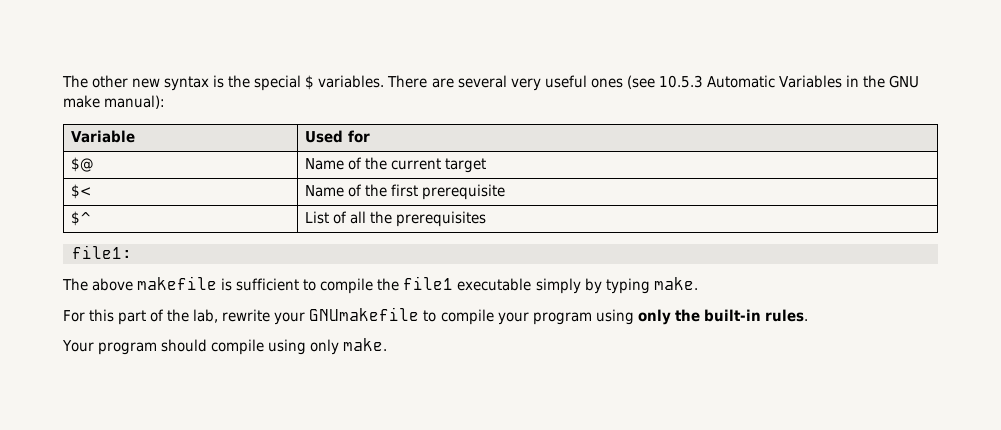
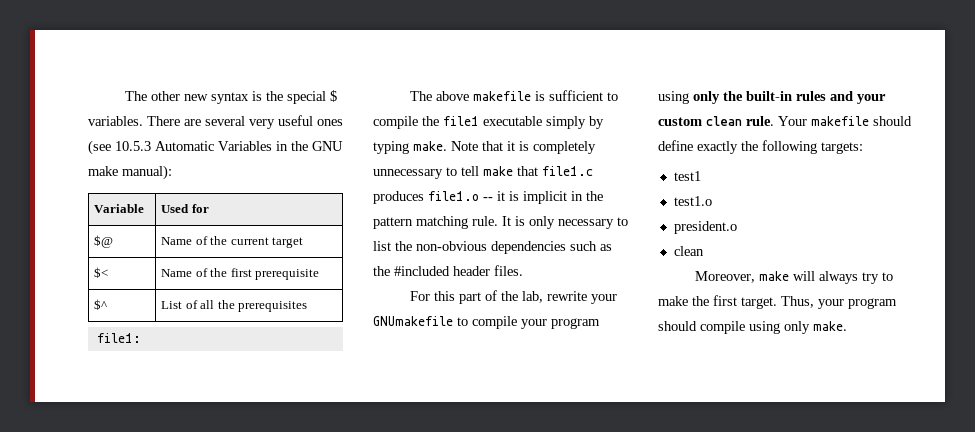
(698, 283) none -> [451,141,596,154] [373,166,593,179] [373,191,603,204] [373,216,628,229] [373,241,612,254] [373,265,523,276] Note that it is completely unnecessary to tell make that file1.c produces file1.o -- it is implicit in the pattern matching rule. It is only necessary to list the non-obvious dependencies such as the #included header files.
[764,309,808,322] [62,340,94,352] rules. // Your -> [796,91,886,104] [658,116,912,126] [658,140,863,154] [673,171,701,181] [673,196,712,206] [673,221,737,234] [673,246,704,256] [694,271,893,284] [658,295,844,309] rules and your custom clean rule. Your makefile should define exactly the following targets: // test1 // test1.o // president.o // clean // Moreover, make will always try to make the first target. Thus, your

